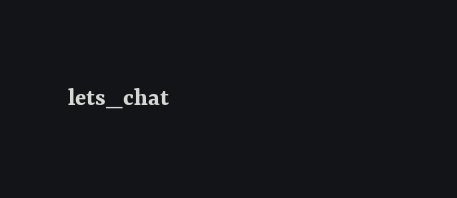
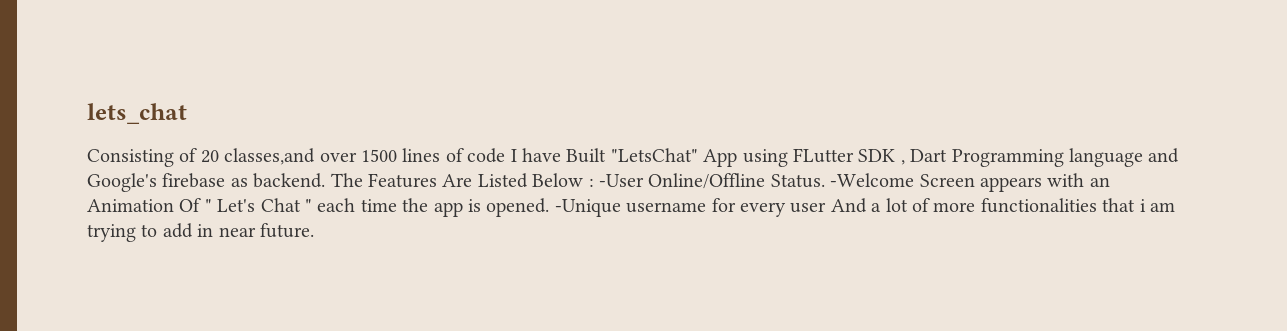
(169, 98) none -> [87,148,1180,167] [87,173,1110,192] [87,198,1175,217] [87,223,314,242] // Consisting of 20 classes,and over 1500 lines of code I have Built "LetsChat" App using FLutter SDK , Dart Programming language and Google's firebase as backend. The Features Are Listed Below : -User Online/Offline Status. -Welcome Screen appears with an Animation Of " Let's Chat " each time the app is opened. -Unique username for every user And a lot of more functionalities that i am trying to add in near future.

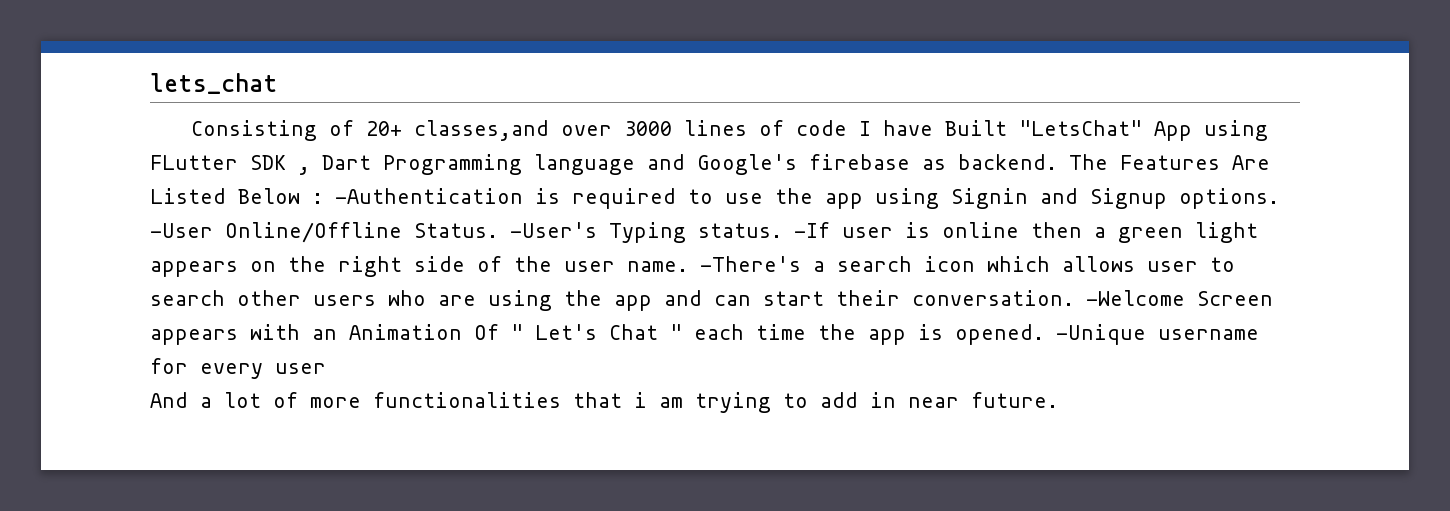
[200,150,219,163] 20 -> [366,121,403,136] 20+
[361,149,397,162] 1500 -> [624,121,673,136] 3000
[598,173,825,189] -User Online/Offline Status. -> [335,188,1279,209] [150,222,1258,243] [150,256,1235,277] [150,290,1074,311] -Authentication is required to use the app using Signin and Signup options. -User Online/Offline Status. -User's Typing status. -If user is online then a green light appears on the right side of the user name. -There's a search icon which allows user to search other users who are using the app and can start their conversation.
(827, 207) none -> (326, 368) //

